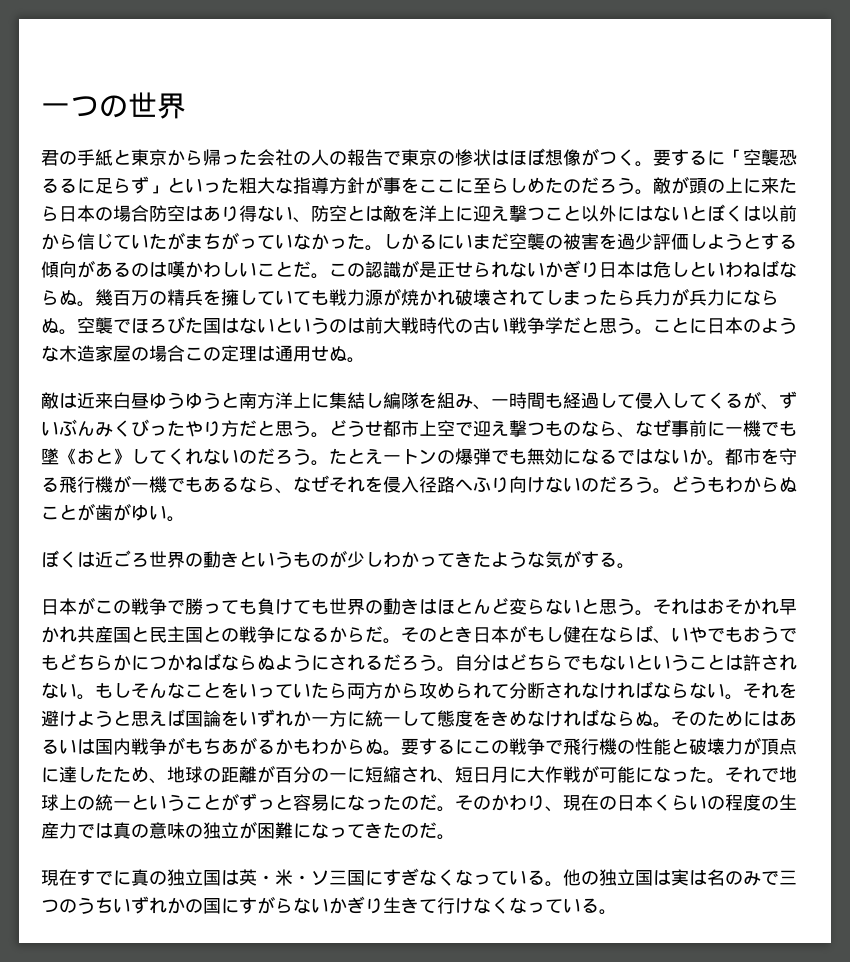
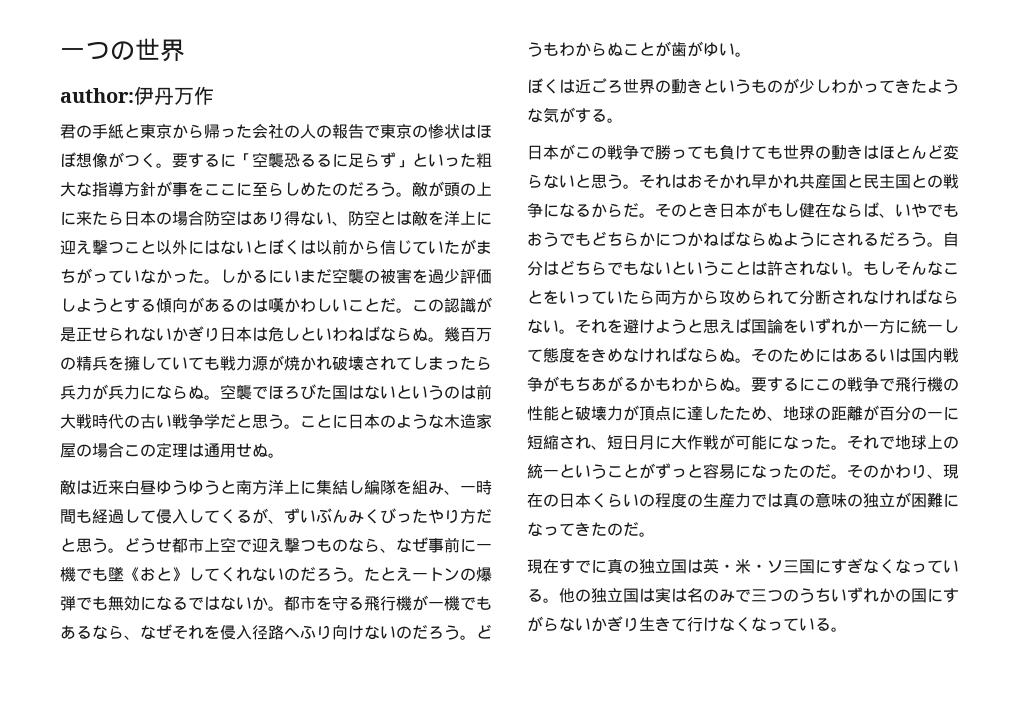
(186, 106) none -> [60,86,214,105] // author:伊丹万作

